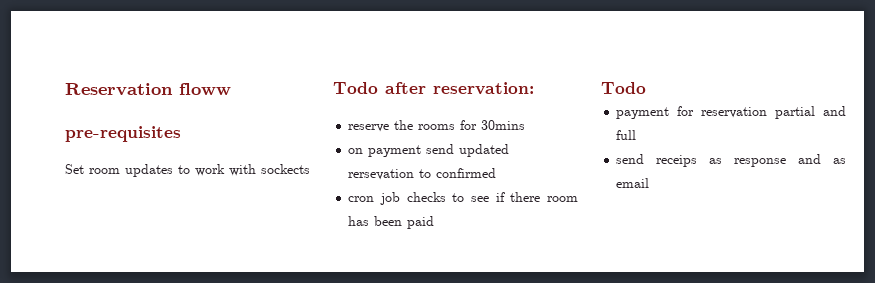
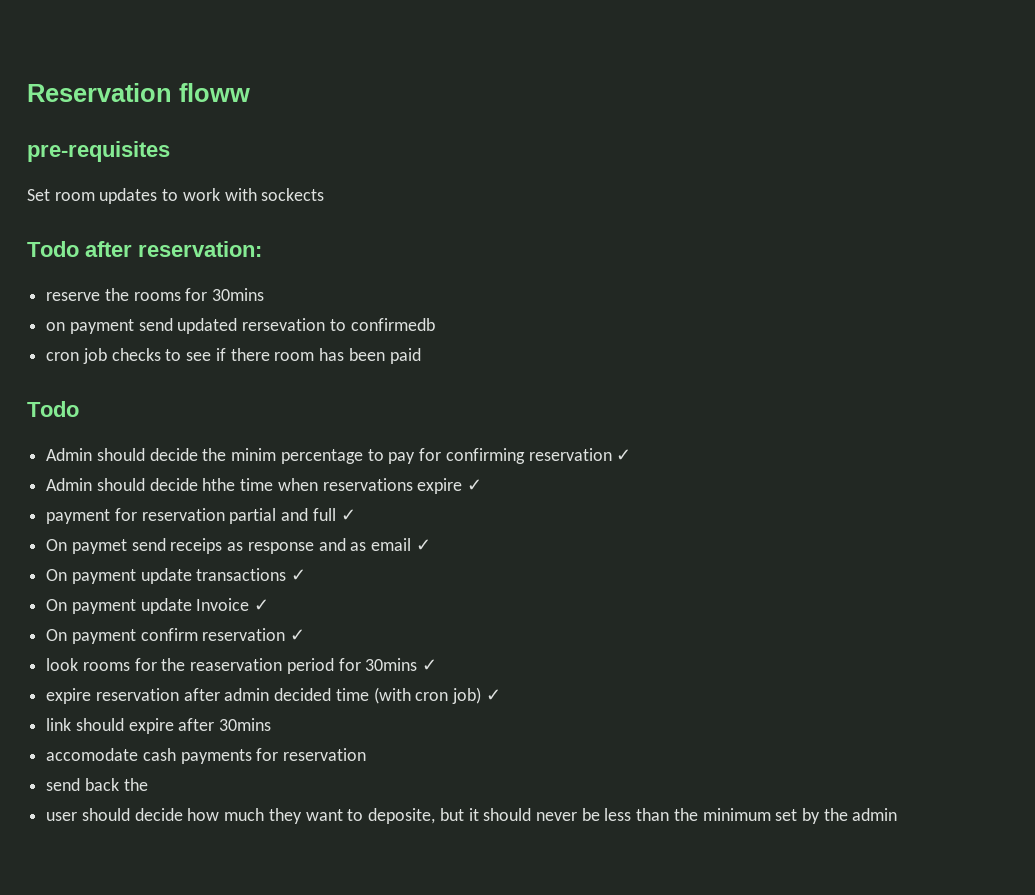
[436,168,497,178] confirmed -> [350,318,435,331] confirmedb
(646, 88) none -> [46,448,632,464] [46,478,483,494] // Admin should decide the minim percentage to pay for confirming reservation ✓ // Admin should decide hthe time when reservations expire ✓
(637, 135) // -> [340,509,356,521] [46,539,127,554] ✓ // On paymet
(650, 183) none -> [415,539,431,551] [46,568,307,584] [46,598,270,614] [46,628,306,644] [46,658,438,674] [46,687,501,704] [46,718,272,734] [46,748,367,764] [46,778,148,791] [46,808,898,824] ✓ // On payment update transactions ✓ // On payment update Invoice ✓ // On payment confirm reservation ✓ // look rooms for the reaservation period for 30mins ✓ // expire reservation after admin decided time (with cron job) ✓ // link should expire after 30mins // accomodate cash payments for reservation // send back the // user should decide how much they want to deposite, but it should never be less than the minimum set by the admin

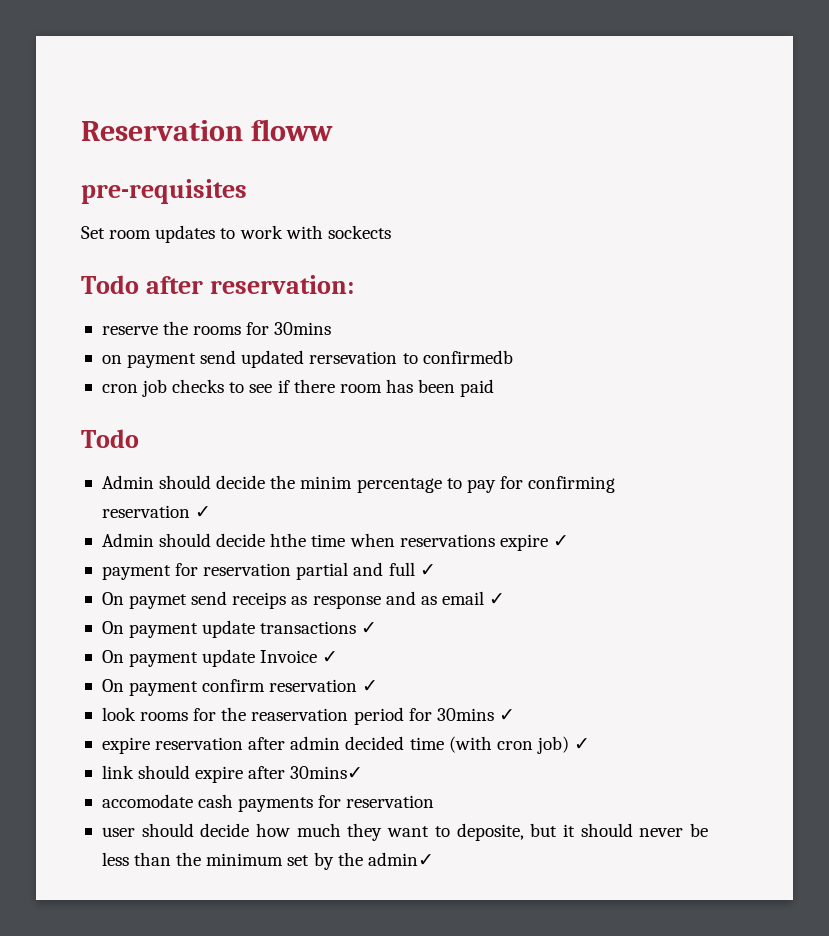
[219,718,272,731] 30mins -> [290,766,364,779] 30mins✓
[46,778,148,791] // send back the -> (435, 801) none
[852,808,898,821] admin -> [367,852,434,866] admin✓

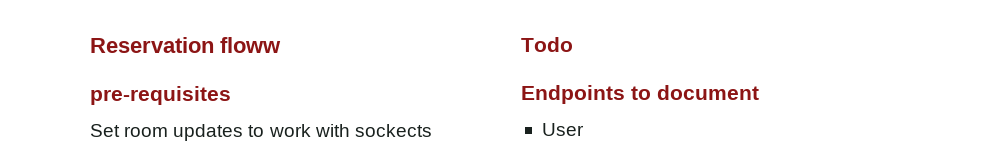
[145,275,354,294] [101,321,332,335] [101,350,513,368] [101,379,495,397] [81,429,139,448] [101,475,616,493] [101,505,212,518] [101,533,569,551] [101,562,436,580] [101,591,506,609] [101,620,378,638] [101,649,339,667] [101,679,379,696] [101,707,515,725] [101,736,591,754] [101,765,364,783] [101,794,435,812] [101,823,708,841] [101,852,434,870] after reservation: // reserve the rooms for 30mins // on payment send updated rersevation to confirmedb // cron job checks to see if there room has been paid // Todo // Admin should decide the minim percentage to pay for confirming reservation ✓ // Admin should decide hthe time when reservations expire ✓ // payment for reservation partial and full ✓ // On paymet send receips as response and as email ✓ // On payment update transactions ✓ // On payment update Invoice ✓ // On payment confirm reservation ✓ // look rooms for the reaservation period for 30mins ✓ // expire reservation after admin decided time (with cron job) ✓ // link should expire after 30mins✓ // accomodate cash payments for reservation // user should decide how much they want to deposite, but it should never be less than the minimum set by the admin✓ -> [521,85,759,104] [541,123,584,136] // Endpoints to document // User

